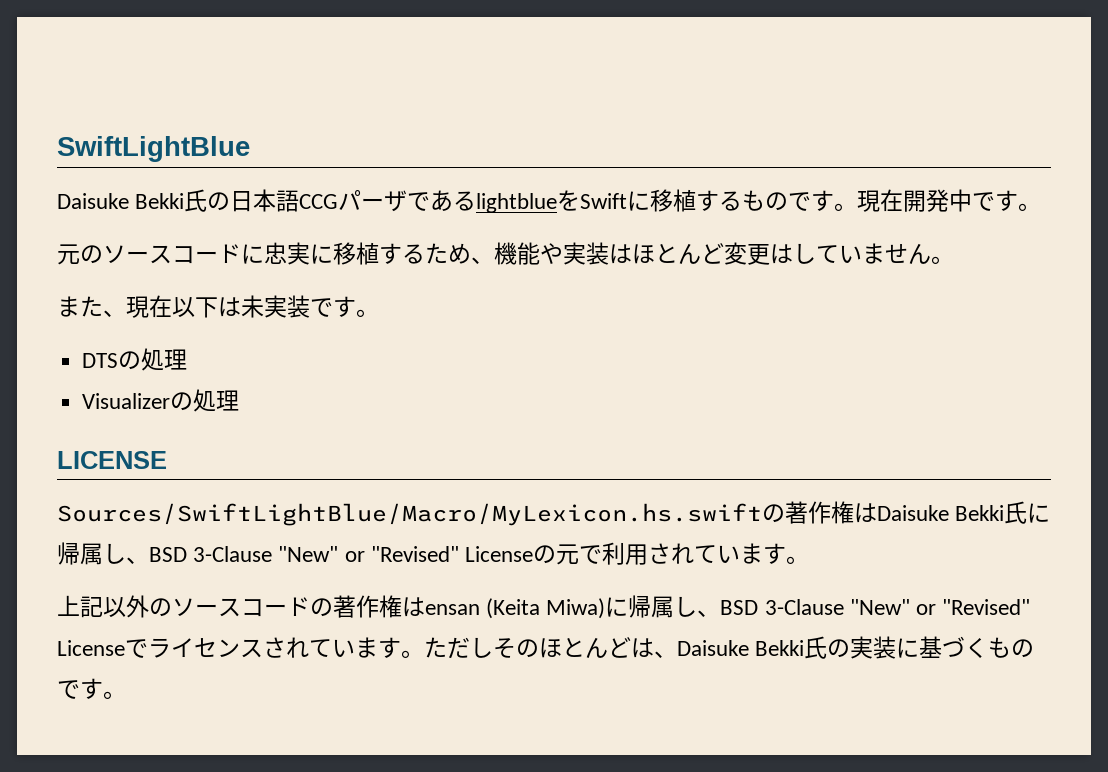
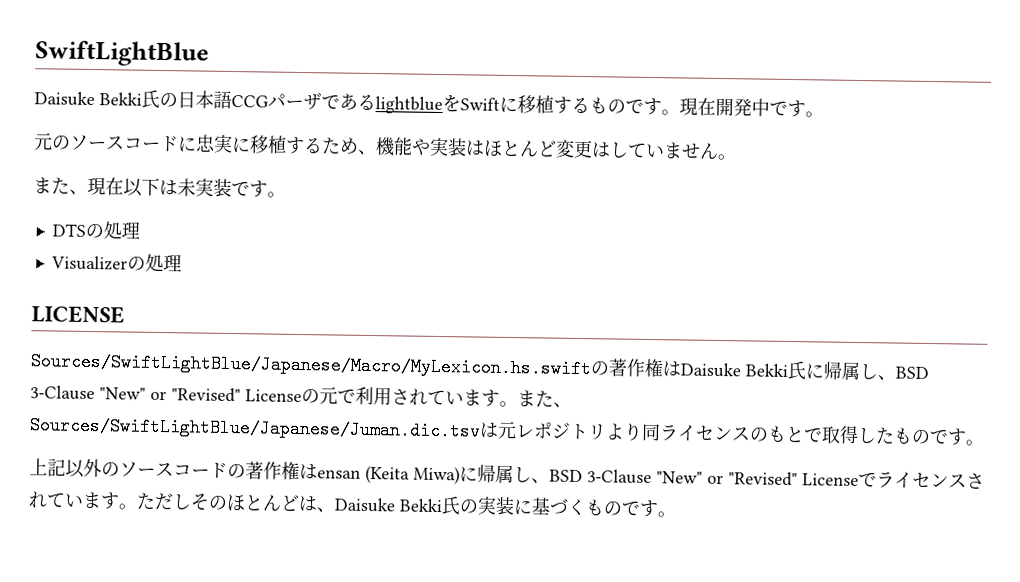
[57,503,762,526] Sources/SwiftLightBlue/Macro/MyLexicon.hs.swift -> [30,352,592,379] Sources/SwiftLightBlue/Japanese/Macro/MyLexicon.hs.swift
(810, 560) none -> [517,390,572,408] [29,416,984,446] また、Sources/SwiftLightBlue/Japanese/Juman.dic.tsvは元レポジトリより同ライセンスのもとで取得したものです。

